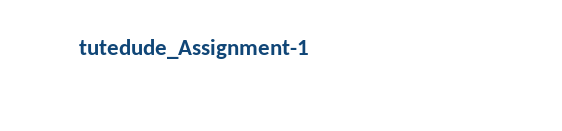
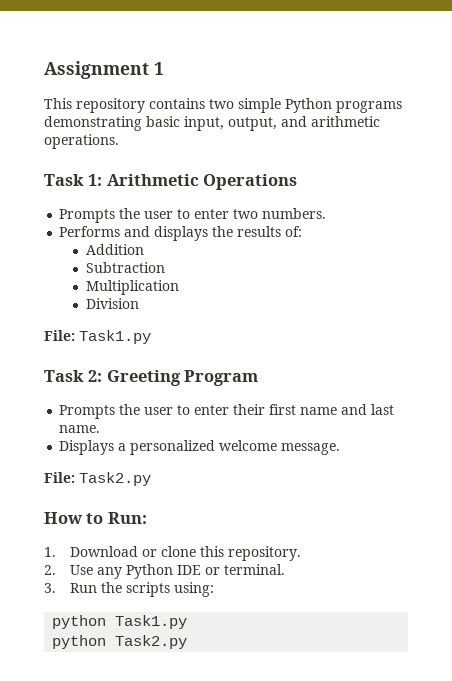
[79,39,309,59] tutedude_Assignment-1 -> [44,61,164,79] [44,98,402,113] [44,116,380,131] [44,134,119,149] [44,174,298,190] [59,208,327,223] [59,226,303,241] [85,244,144,255] [85,262,165,273] [85,280,179,295] [85,298,139,309] [44,330,151,344] [44,370,259,386] [59,404,395,419] [59,425,101,433] [59,440,341,455] [44,472,151,486] [44,512,147,524] [44,546,302,561] [44,564,286,579] [44,582,215,597] [52,615,188,629] [52,635,188,649] Assignment 1 // This repository contains two simple Python programs demonstrating basic input, output, and arithmetic operations. // Task 1: Arithmetic Operations // Prompts the user to enter two numbers. // Performs and displays the results of: // Addition // Subtraction // Multiplication // Division // File: Task1.py // Task 2: Greeting Program // Prompts the user to enter their first name and last name. // Displays a personalized welcome message. // File: Task2.py // How to Run: // 1. Download or clone this repository. // 2. Use any Python IDE or terminal. // 3. Run the scripts using: // python Task1.py // python Task2.py

